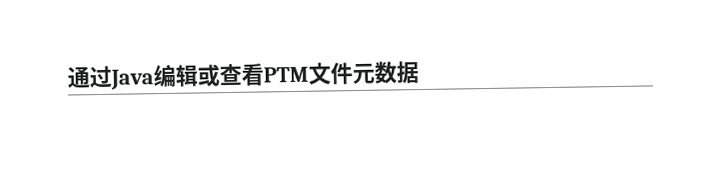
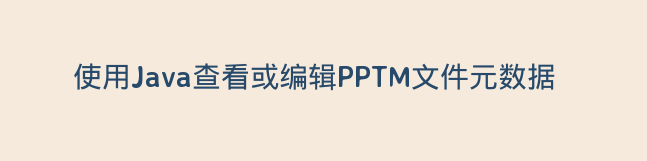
[67,63,309,90] 通过Java编辑或查看PTM -> [73,63,411,91] 使用Java查看或编辑PPTM

